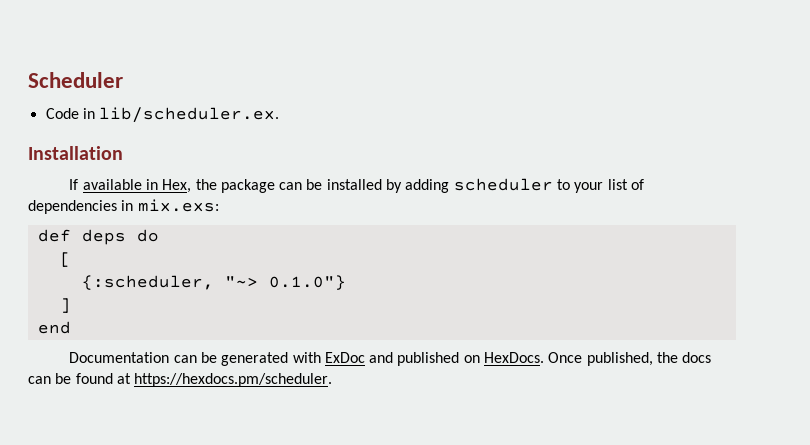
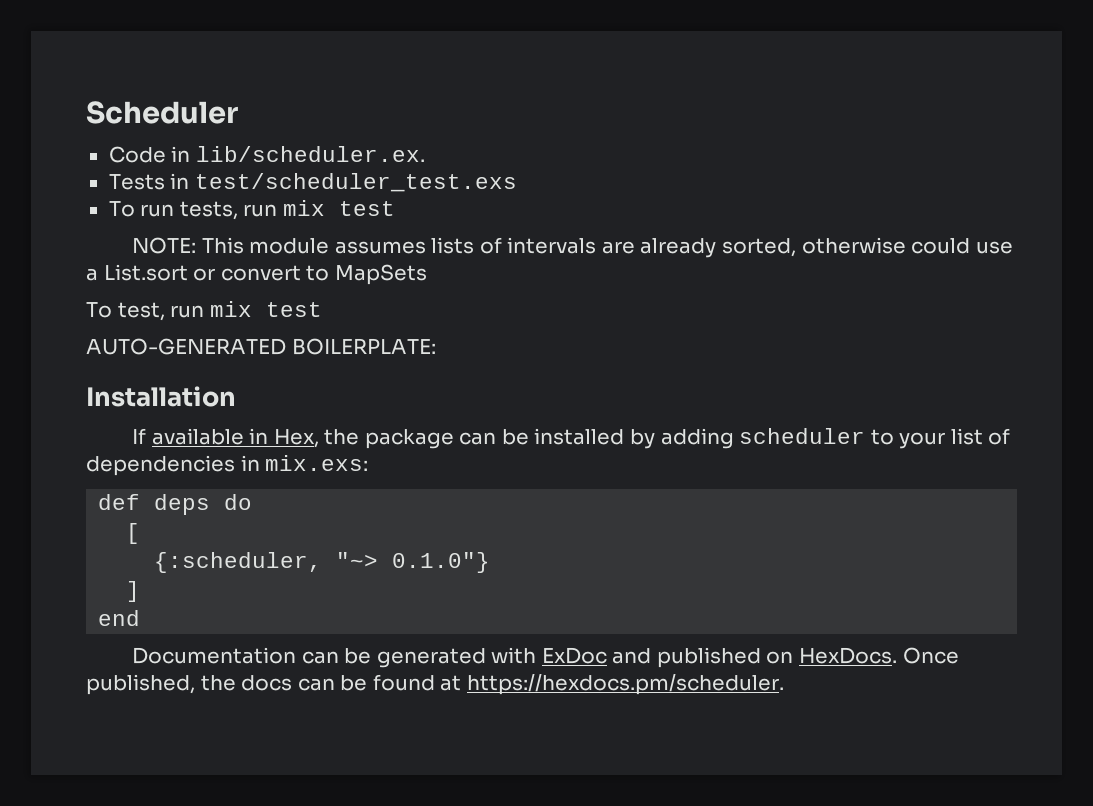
(280, 115) none -> [108,173,517,192] [108,200,395,220] [132,237,1013,258] [86,264,427,285] [86,301,322,321] [86,338,436,355] // Tests in test/scheduler_test.exs // To run tests, run mix test // NOTE: This module assumes lists of intervals are already sorted, otherwise could use a List.sort or convert to MapSets // To test, run mix test // AUTO-GENERATED BOILERPLATE:

